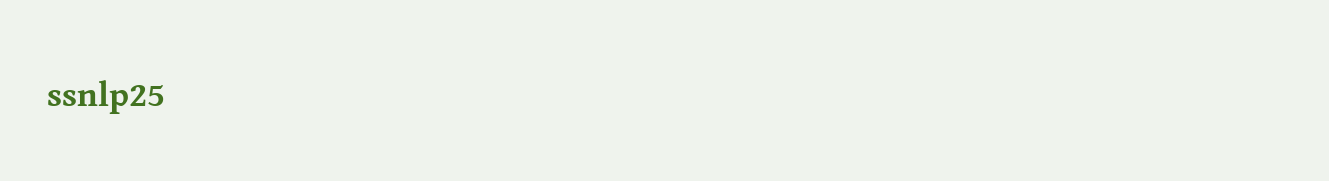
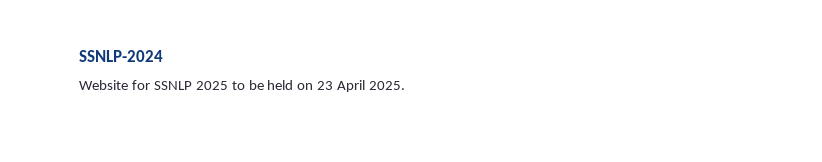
[47,80,165,114] ssnlp25 -> [79,50,163,62] [79,80,406,92] SSNLP-2024 // Website for SSNLP 2025 to be held on 23 April 2025.

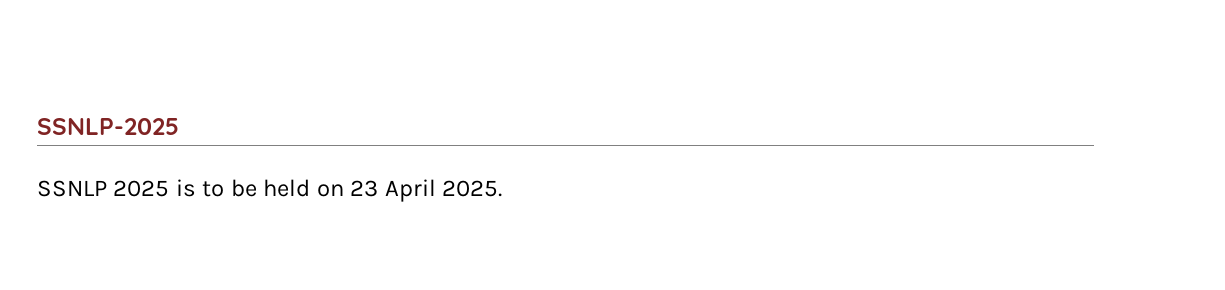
[79,50,163,62] [79,80,150,90] SSNLP-2024 // Website for -> [37,118,179,135] SSNLP-2025 //
(228, 85) none -> [175,179,196,197] is

